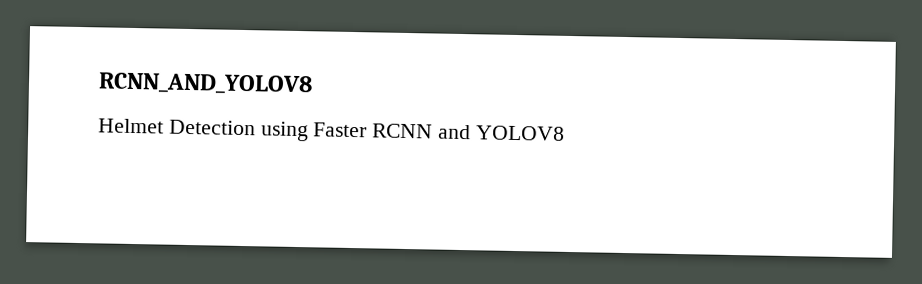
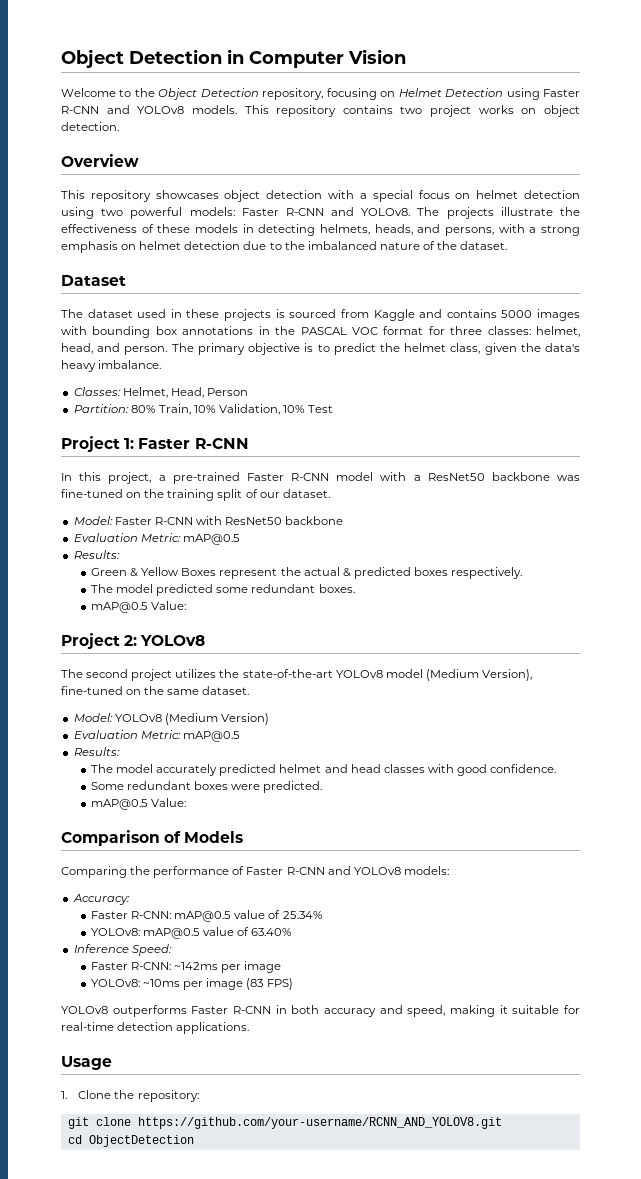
[98,72,313,96] [98,118,565,142] RCNN_AND_YOLOV8 // Helmet Detection using Faster RCNN and YOLOV8 -> [61,49,406,68] [61,88,580,100] [61,105,580,117] [61,122,119,131] [61,154,139,167] [61,190,580,202] [61,207,580,219] [61,224,580,236] [61,241,508,253] [61,275,126,286] [61,309,581,321] [61,326,580,338] [61,343,580,355] [61,360,162,372] [73,387,248,398] [73,404,334,415] [61,436,249,452] [61,472,580,484] [61,489,330,501] [73,516,344,525] [73,533,240,545] [73,550,120,559] [90,567,523,579] [90,584,355,596] [90,601,187,613] [61,633,206,649] [61,669,532,681] [61,686,250,695] [73,713,269,725] [73,730,240,742] [73,747,120,756] [90,764,557,776] [90,781,323,793] [90,798,187,810] [61,830,244,846] [61,866,449,878] [72,894,130,905] [90,910,323,922] [90,927,293,939] [73,944,172,956] [90,961,282,973] [90,978,293,990] [61,1005,580,1017] [61,1022,250,1034] [61,1056,112,1070] [61,1090,199,1102] [67,1117,502,1129] [67,1135,194,1147] Object Detection in Computer Vision // Welcome to the Object Detection repository, focusing on Helmet Detection using Faster R-CNN and YOLOv8 models. This repository contains two project works on object detection. // Overview // This repository showcases object detection with a special focus on helmet detection using two powerful models: Faster R-CNN and YOLOv8. The projects illustrate the effectiveness of these models in detecting helmets, heads, and persons, with a strong emphasis on helmet detection due to the imbalanced nature of the dataset. // Dataset // The dataset used in these projects is sourced from Kaggle and contains 5000 images with bounding box annotations in the PASCAL VOC format for three classes: helmet, head, and person. The primary objective is to predict the helmet class, given the data's heavy imbalance. // Classes: Helmet, Head, Person // Partition: 80% Train, 10% Validation, 10% Test // Project 1: Faster R-CNN // In this project, a pre-trained Faster R-CNN model with a ResNet50 backbone was fine-tuned on the training split of our dataset. // Model: Faster R-CNN with ResNet50 backbone // Evaluation Metric: mAP@0.5 // Results: // Green & Yellow Boxes represent the actual & predicted boxes respectively. // The model predicted some redundant boxes. // mAP@0.5 Value: // Project 2: YOLOv8 // The second project utilizes the state-of-the-art YOLOv8 model (Medium Version), fine-tuned on the same dataset. // Model: YOLOv8 (Medium Version) // Evaluation Metric: mAP@0.5 // Results: // The model accurately predicted helmet and head classes with good confidence. // Some redundant boxes were predicted. // mAP@0.5 Value: // Comparison of Models // Comparing the performance of Faster R-CNN and YOLOv8 models: // Accuracy: // Faster R-CNN: mAP@0.5 value of 25.34% // YOLOv8: mAP@0.5 value of 63.40% // Inference Speed: // Faster R-CNN: ~142ms per image // YOLOv8: ~10ms per image (83 FPS) // YOLOv8 outperforms Faster R-CNN in both accuracy and speed, making it suitable for real-time detection applications. // Usage // 1. Clone the repository: // git clone https://github.com/your-username/RCNN_AND_YOLOV8.git // cd ObjectDetection

